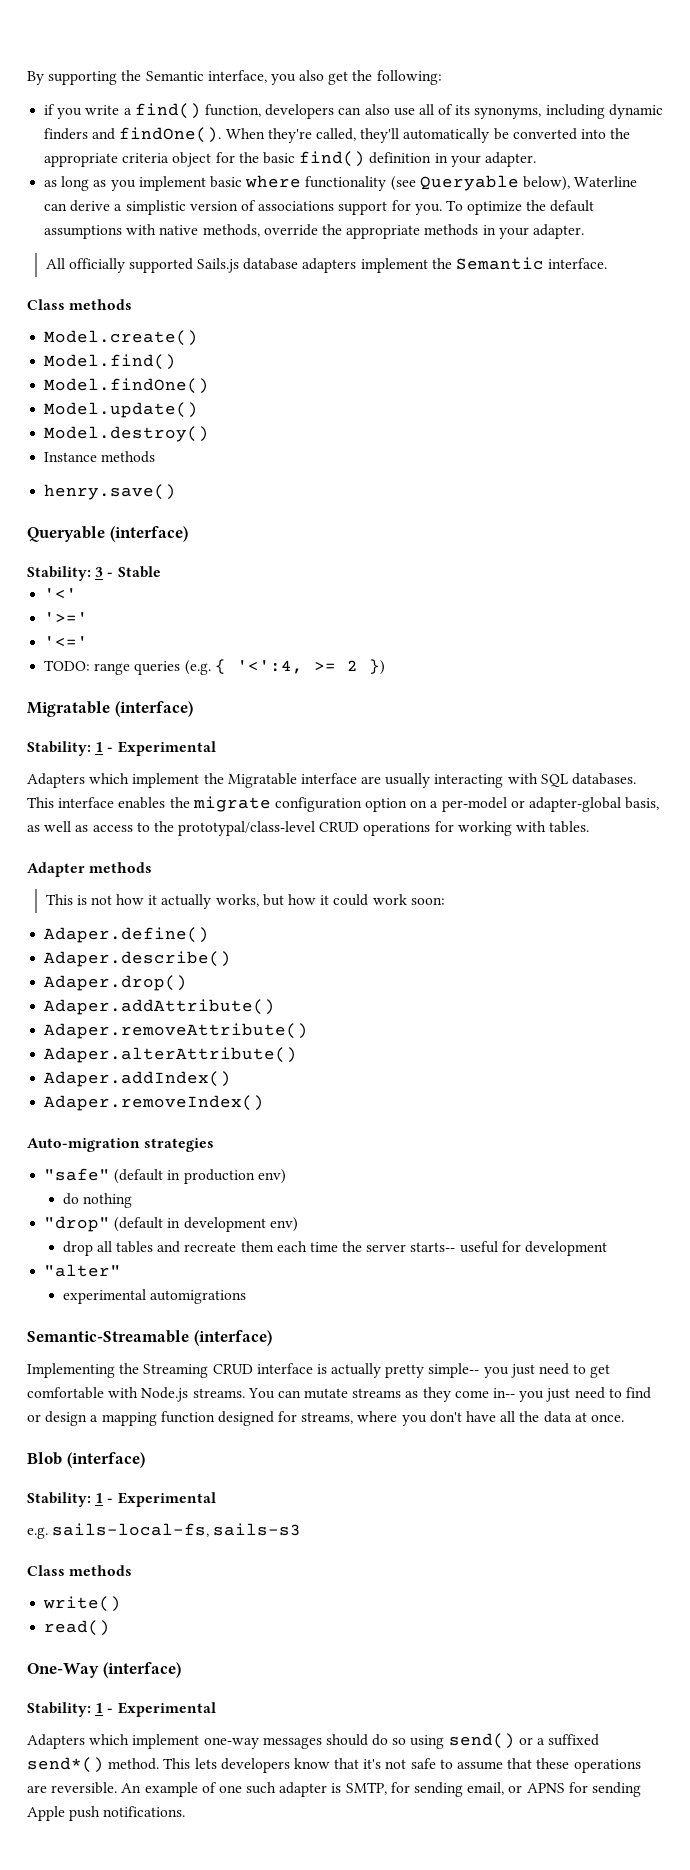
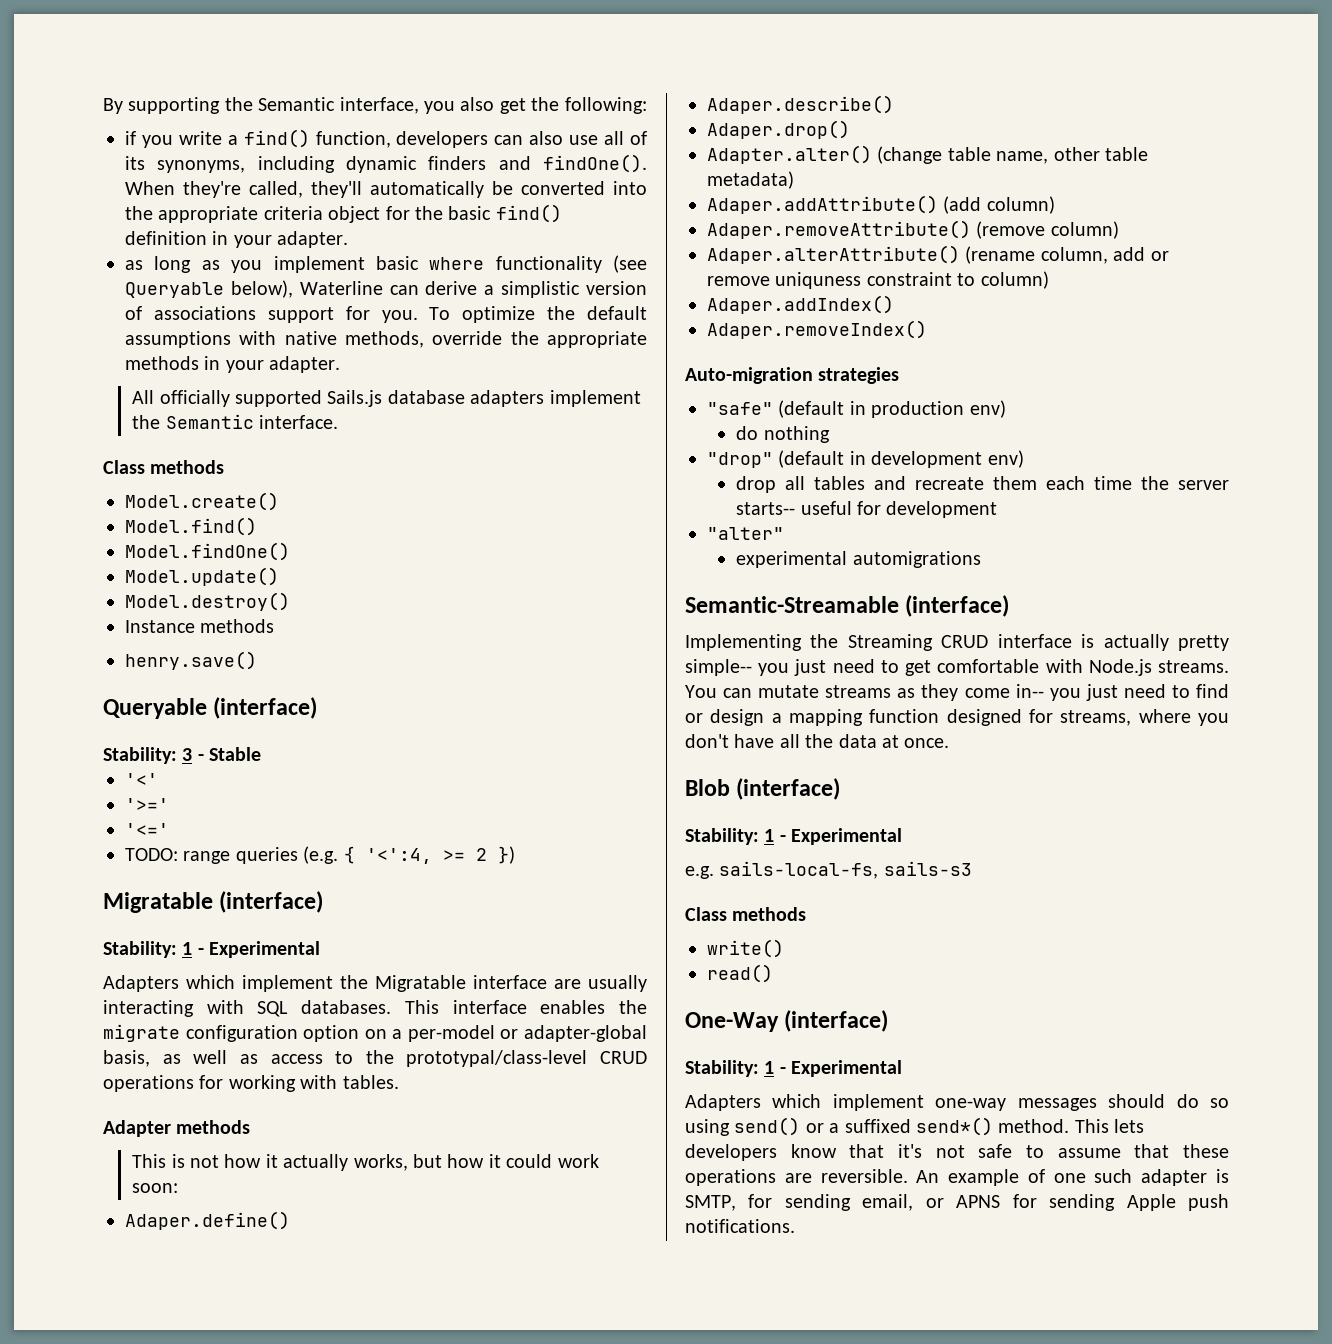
(188, 983) none -> [707,145,1148,164] [707,171,794,189] // Adapter.alter() (change table name, other table metadata)
(276, 1007) none -> [943,196,1055,214] (add column)
(309, 1031) none -> [976,221,1119,239] (remove column)
(298, 1055) none -> [965,246,1169,264] [707,271,1049,289] (rename column, add or remove uniquness constraint to column)

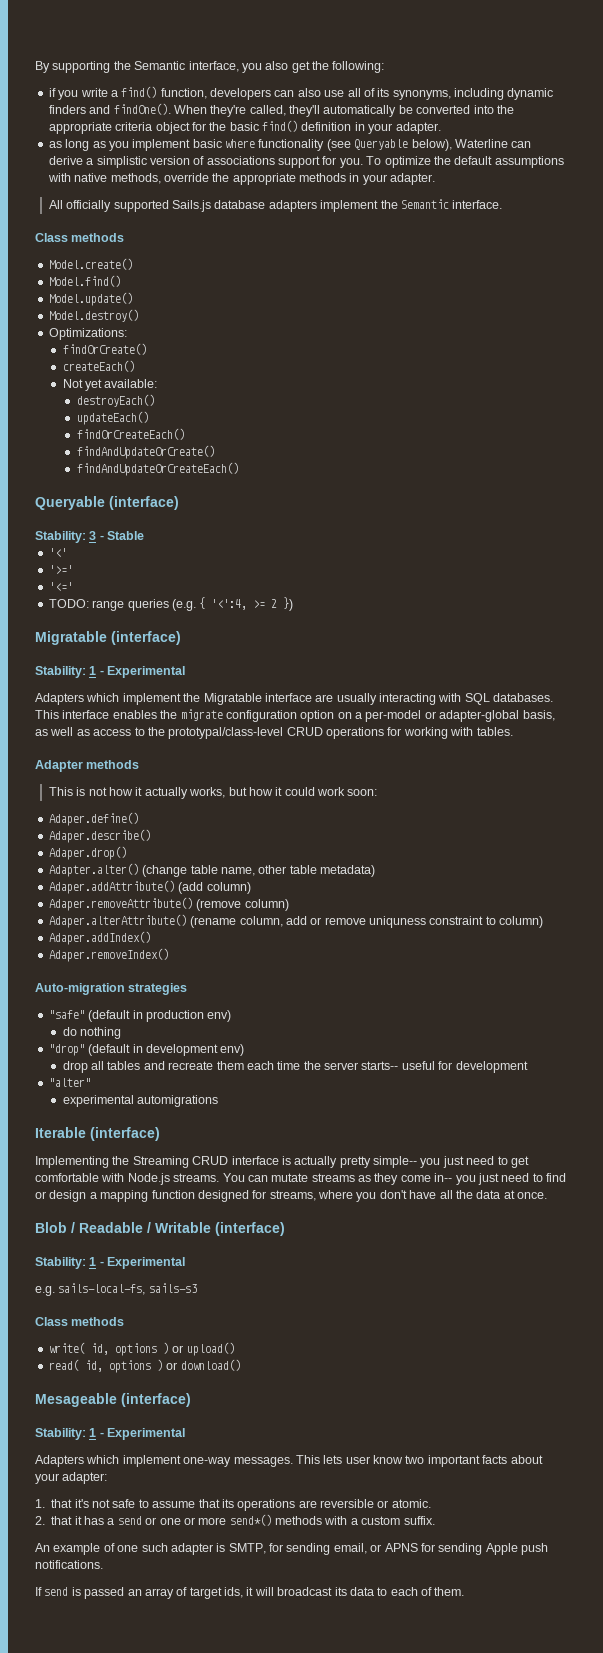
[125,542,290,561] // Model.findOne() -> (121, 281) none
[125,619,275,633] [125,651,257,670] Instance methods // henry.save() -> [48,328,127,340] [62,343,147,355] [62,360,135,372] [62,379,158,391] [76,394,155,407] [76,411,149,425] [76,428,185,440] [76,445,215,459] [76,462,239,476] Optimizations: // findOrCreate() // createEach() // Not yet available: // destroyEach() // updateEach() // findOrCreateEach() // findAndUpdateOrCreate() // findAndUpdateOrCreateEach()
[685,596,899,613] Semantic-Streamable -> [35,1127,86,1138] Iterable
(730, 787) none -> [71,1222,211,1233] / Readable / Writable
[707,939,784,958] [707,964,773,983] [685,1012,779,1032] write() // read() // One-Way -> [48,1342,235,1356] [48,1359,241,1373] [35,1393,117,1407] write( id, options ) or upload() // read( id, options ) or download() // Mesageable
[1017,1094,1229,1111] [685,1117,1145,1136] [685,1144,837,1161] messages should do so using send() or a suffixed send*() method. This lets developers know -> [233,1455,543,1467] [35,1472,108,1484] [35,1499,45,1508] messages. This lets user know two important facts about your adapter: // 1.
[1183,1144,1229,1158] these -> [221,1499,234,1508] its
[820,1169,908,1183] reversible. -> [320,1499,431,1508] [35,1514,435,1526] reversible or atomic. // 2. that it has a send or one or more send*() methods with a custom suffix. //
(795, 1226) none -> [35,1587,465,1599] // If send is passed an array of target ids, it will broadcast its data to each of them.

